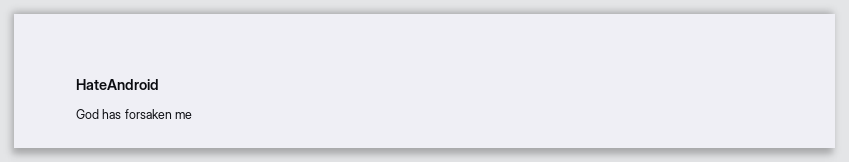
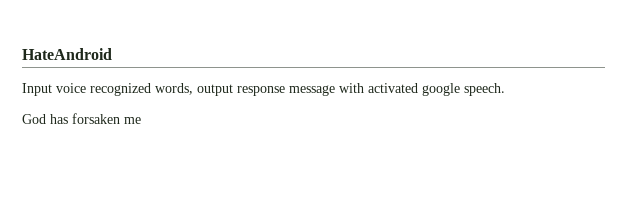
(159, 84) none -> [22,83,505,96] // Input voice recognized words, output response message with activated google speech.

